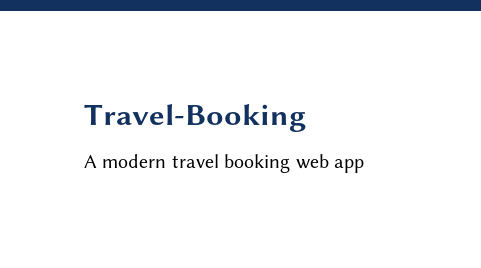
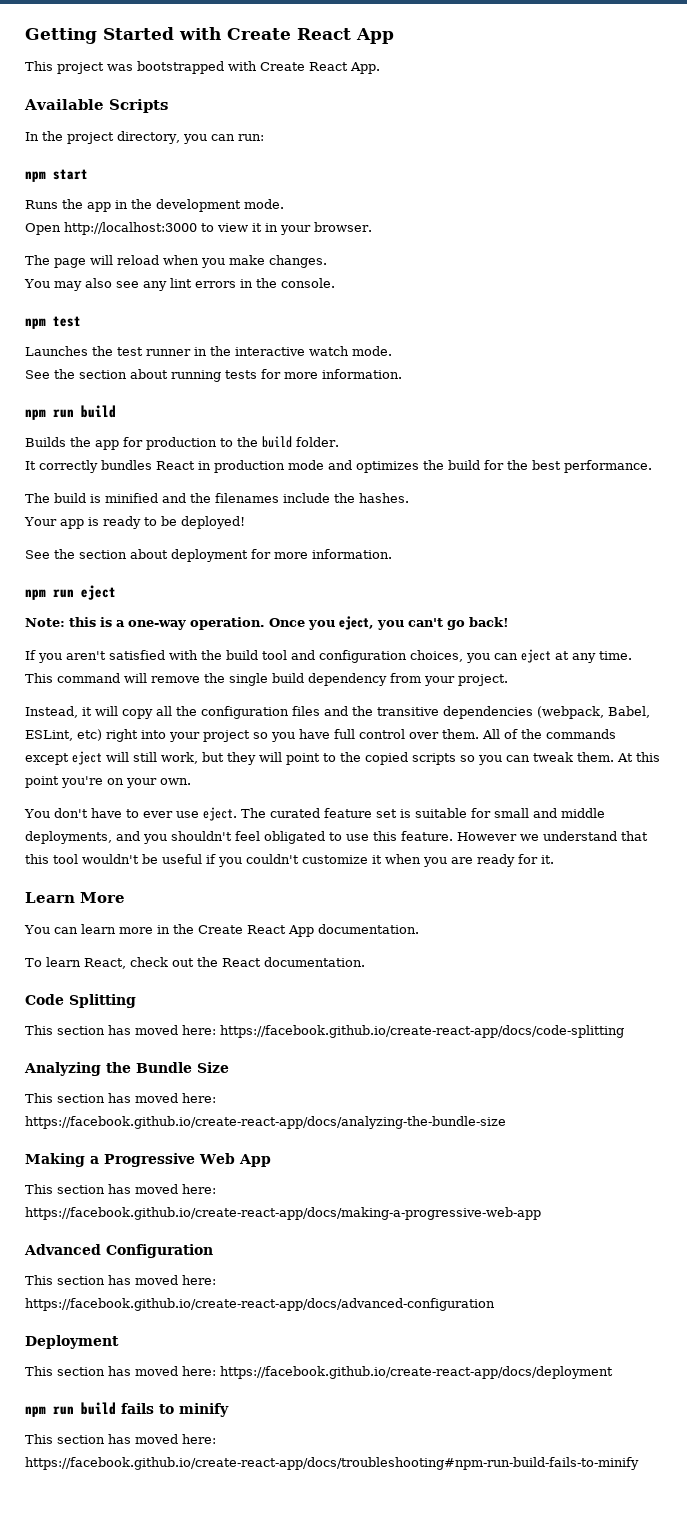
[84,104,306,132] [84,154,364,173] Travel-Booking // A modern travel booking web app -> [25,27,394,44] [25,61,380,74] [24,99,168,113] [25,131,264,144] [25,169,88,182] [25,199,284,212] [25,222,372,235] [25,255,327,268] [24,278,335,291] [25,316,81,329] [25,346,392,356] [25,369,402,382] [25,405,116,420] [25,436,339,450] [25,460,652,473] [25,493,409,503] [24,516,245,529] [25,549,392,562] [25,585,116,600] [25,616,509,630] [25,649,632,663] [25,673,508,686] [25,706,650,719] [25,729,616,742] [25,751,660,765] [25,776,191,788] [24,807,605,821] [25,831,648,844] [25,854,554,867] [25,892,125,903] [24,924,419,937] [25,957,365,969] [25,994,136,1008] [25,1025,624,1038] [24,1062,229,1076] [25,1093,216,1103] [25,1116,506,1129] [25,1153,271,1167] [25,1184,216,1194] [25,1207,541,1220] [24,1244,213,1258] [25,1275,216,1285] [25,1298,495,1311] [25,1335,119,1349] [25,1366,613,1379] [25,1402,229,1417] [25,1434,216,1444] [25,1457,639,1470] Getting Started with Create React App // This project was bootstrapped with Create React App. // Available Scripts // In the project directory, you can run: // npm start // Runs the app in the development mode. // Open http://localhost:3000 to view it in your browser. // The page will reload when you make changes. // You may also see any lint errors in the console. // npm test // Launches the test runner in the interactive watch mode. // See the section about running tests for more information. // npm run build // Builds the app for production to the build folder. // It correctly bundles React in production mode and optimizes the build for the best performance. // The build is minified and the filenames include the hashes. // Your app is ready to be deployed! // See the section about deployment for more information. // npm run eject // Note: this is a one-way operation. Once you eject, you can't go back! // If you aren't satisfied with the build tool and configuration choices, you can eject at any time. This command will remove the single build dependency from your project. // Instead, it will copy all the configuration files and the transitive dependencies (webpack, Babel, ESLint, etc) right into your project so you have full control over them. All of the commands except eject will still work, but they will point to the copied scripts so you can tweak them. At this point you're on your own. // You don't have to ever use eject. The curated feature set is suitable for small and middle deployments, and you shouldn't feel obligated to use this feature. However we understand that this tool wouldn't be useful if you couldn't customize it when you are ready for it. // Learn More // You can learn more in the Create React App documentation. // To learn React, check out the React documentation. // Code Splitting // This section has moved here: https://facebook.github.io/create-react-app/docs/code-splitting // Analyzing the Bundle Size // This section has moved here: https://facebook.github.io/create-react-app/docs/analyzing-the-bundle-size // Making a Progressive Web App // This section has moved here: https://facebook.github.io/create-react-app/docs/making-a-progressive-web-app // Advanced Configuration // This section has moved here: https://facebook.github.io/create-react-app/docs/advanced-configuration // Deployment // This section has moved here: https://facebook.github.io/create-react-app/docs/deployment // npm run build fails to minify // This section has moved here: https://facebook.github.io/create-react-app/docs/troubleshooting#npm-run-build-fails-to-minify

